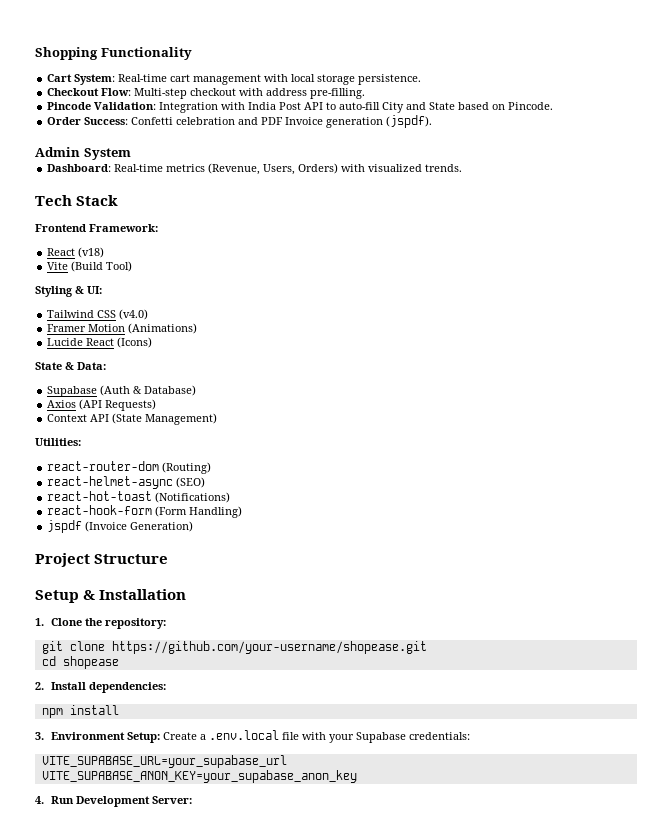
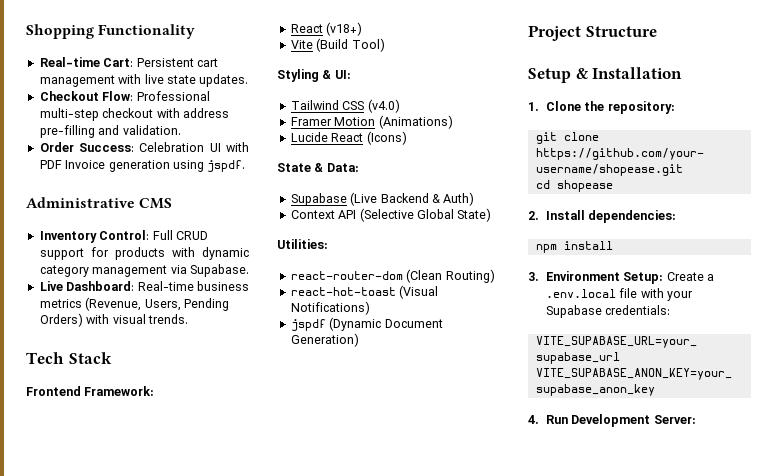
[47,74,422,85] Cart System: Real-time cart management with local storage persistence. -> [39,57,218,67] [39,74,249,87] Real-time Cart: Persistent cart management with live state updates.
[134,88,188,99] Multi-step -> [136,91,210,101] [39,108,99,121] Professional multi-step
[310,88,366,99] [47,102,554,113] [47,115,433,128] [35,147,131,160] pre-filling. // Pincode Validation: Integration with India Post API to auto-fill City and State based on Pincode. // Order Success: Confetti celebration and PDF Invoice generation (jspdf). // Admin System // -> [39,125,181,138] [39,142,249,152] [39,160,246,172] [26,197,173,209] [39,230,208,243] [39,247,249,260] [39,264,249,277] [39,281,63,291] pre-filling and validation. // Order Success: Celebration UI with PDF Invoice generation using jspdf. // Administrative CMS // Inventory Control: Full CRUD support for products with dynamic category management via Supabase. // Live
(164, 168) none -> [196,281,249,291] business
(296, 169) none -> [183,298,229,311] Pending
[368,164,423,172] visualized -> [112,314,146,324] visual
[78,247,105,258] (v18) -> [326,22,363,36] (v18+)
[100,385,197,396] [47,399,157,411] (Auth & Database) // Axios (API Requests) -> [350,192,475,206] (Live Backend & Auth)
[112,413,218,425] (State Management) -> [359,208,492,222] (Selective Global State)
[162,462,212,474] [47,476,206,489] [47,491,231,503] [47,505,243,518] (Routing) // react-helmet-async (SEO) // react-hot-toast (Notifications) // react-hook-form (Form Handling) -> [406,269,495,283] [290,285,439,299] [290,301,370,315] (Clean Routing) // react-hot-toast (Visual Notifications)
[85,521,128,532] (Invoice -> [329,317,443,331] (Dynamic Document

